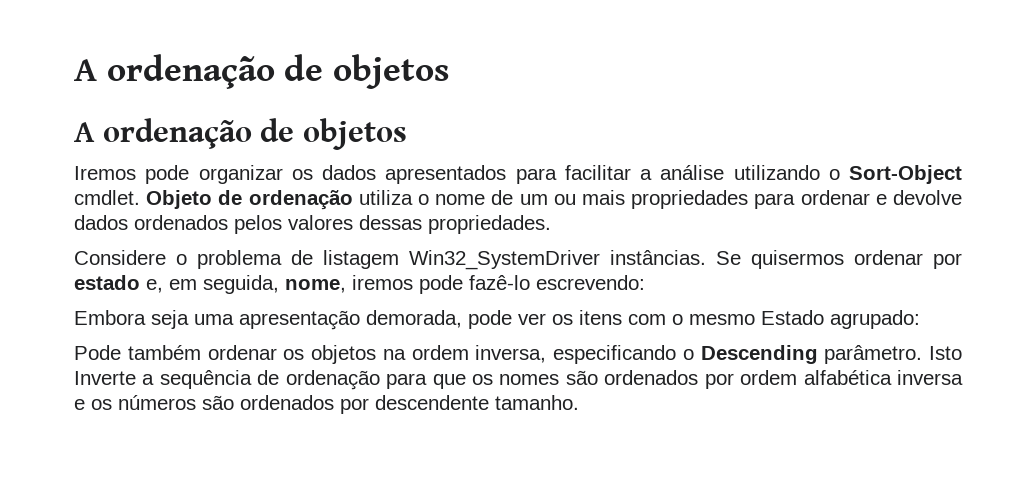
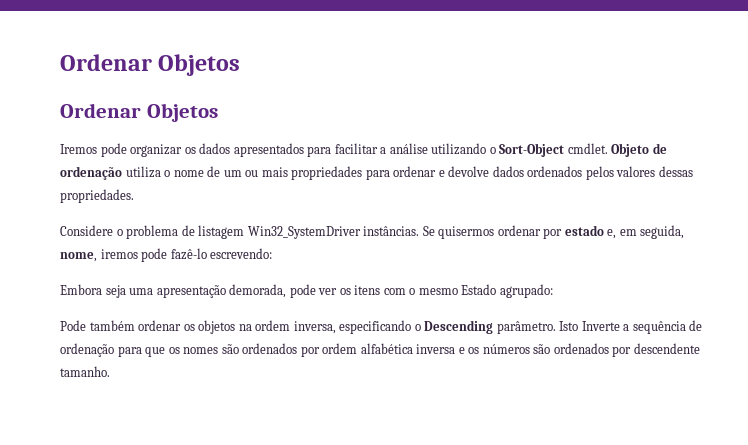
[74,54,450,89] [74,118,407,150] A ordenação de objetos // A ordenação de objetos -> [60,54,241,76] [60,103,218,122] Ordenar Objetos // Ordenar Objetos

